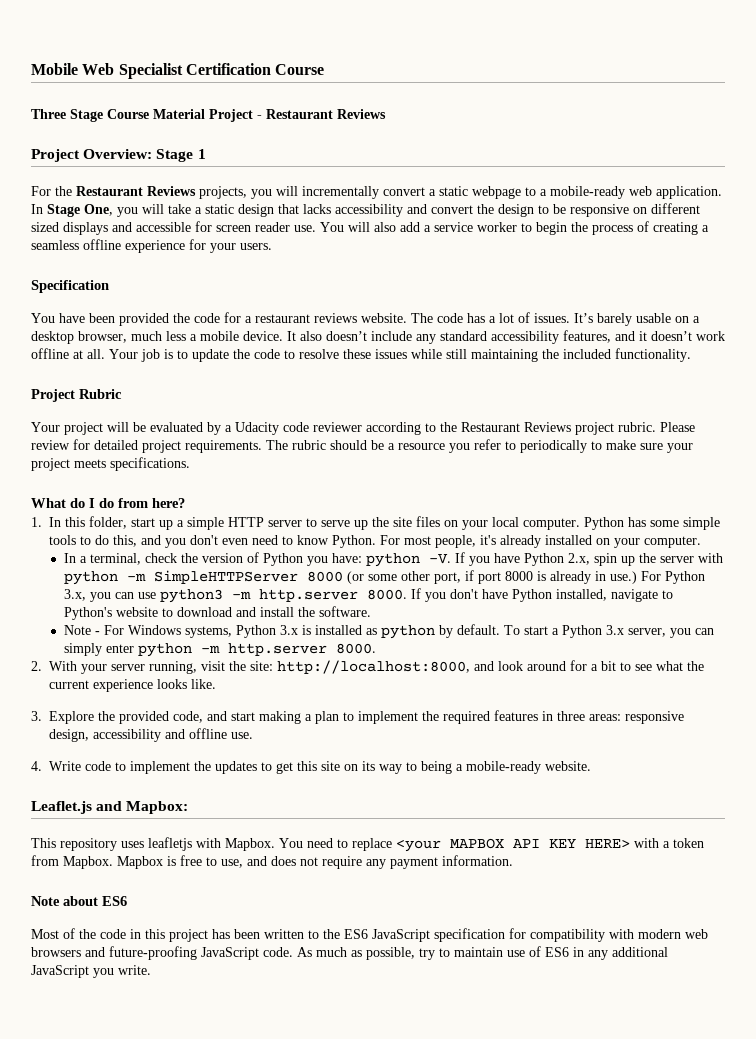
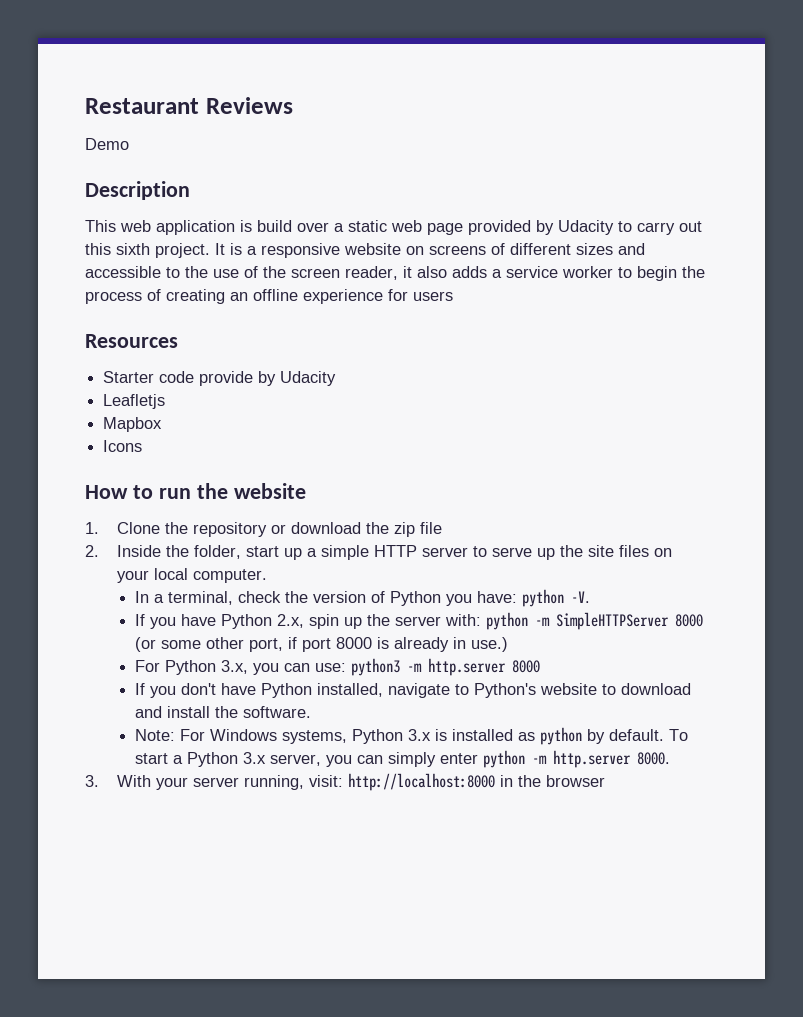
[31,63,325,79] [31,109,386,122] [31,149,206,162] [31,186,722,199] [31,203,700,217] [31,221,420,235] Mobile Web Specialist Certification Course // Three Stage Course Material Project - Restaurant Reviews // Project Overview: Stage 1 // For the Restaurant Reviews projects, you will incrementally convert a static webpage to a mobile-ready web application. In Stage One, you will take a static design that lacks accessibility and convert the design to be responsive on different sized displays and accessible for screen reader use. You will also add -> [85,97,293,114] [85,138,129,150] [85,181,190,200] [85,220,702,235] [85,243,645,258] [85,266,487,280] Restaurant Reviews // Demo // Description // This web application is build over a static web page provided by Udacity to carry out this sixth project. It is a responsive website on screens of different sizes and accessible to the use of the screen reader, it also adds
[702,225,709,232] [31,240,79,250] a seamless -> [230,292,248,301] an
[210,243,272,253] [31,280,109,293] [31,312,700,326] [31,330,725,344] [31,348,691,362] [31,389,122,402] [31,422,695,435] [31,439,693,453] [31,457,190,471] [31,498,185,508] [31,517,85,527] your users. // Specification // You have been provided the code for a restaurant reviews website. The code has a lot of issues. It’s barely usable on a desktop browser, much less a mobile device. It also doesn’t include any standard accessibility features, and it doesn’t work offline at all. Your job is to update the code to resolve these issues while still maintaining the included functionality. // Project Rubric // Your project will be evaluated by a Udacity code reviewer according to the Restaurant Reviews project rubric. Please review for detailed project requirements. The rubric should be a resource you refer to periodically to make sure your project meets specifications. // What do I do from here? // 1. In this -> [413,291,453,301] [85,334,178,348] [103,371,337,386] [103,394,166,409] [103,417,163,432] [103,440,143,452] [85,483,306,499] [85,522,442,537] [85,545,189,557] users // Resources // Starter code provide by Udacity // Leafletjs // Mapbox // Icons // How to run the website // 1. Clone the repository or download the zip file // 2. Inside the
[584,517,720,530] [49,535,701,548] Python has some simple tools to do this, and you don't even need to know Python. For most people, it's already installed on your computer. -> (267, 576) none
(452, 559) none -> (590, 597) //
[698,553,724,563] with -> [444,614,481,626] with:
(638, 577) none -> (508, 644) //
[138,592,157,599] use -> [314,663,346,672] use:
[367,589,408,600] 8000. -> [511,660,540,673] 8000 //
[64,625,101,635] Note - -> [134,729,175,741] Note:
[31,661,42,671] 2. -> [85,775,99,787] 3.
[201,660,704,674] [49,679,216,692] [31,710,684,724] [49,728,253,742] [31,761,591,774] [31,801,189,814] [31,837,704,852] [31,855,513,869] [31,896,127,906] [31,928,708,942] [31,946,668,960] [31,965,151,978] visit the site: http://localhost:8000, and look around for a bit to see what the current experience looks like. // 3. Explore the provided code, and start making a plan to implement the required features in three areas: responsive design, accessibility and offline use. // 4. Write code to implement the updates to get this site on its way to being a mobile-ready website. // Leaflet.js and Mapbox: // This repository uses leafletjs with Mapbox. You need to replace <your MAPBOX API KEY HERE> with a token from Mapbox. Mapbox is free to use, and does not require any payment information. // Note about ES6 // Most of the code in this project has been written to the ES6 JavaScript specification for compatibility with modern web browsers and future-proofing JavaScript code. As much as possible, try to maintain use of ES6 in any additional JavaScript you write. -> [308,773,605,791] visit: http://localhost:8000 in the browser

